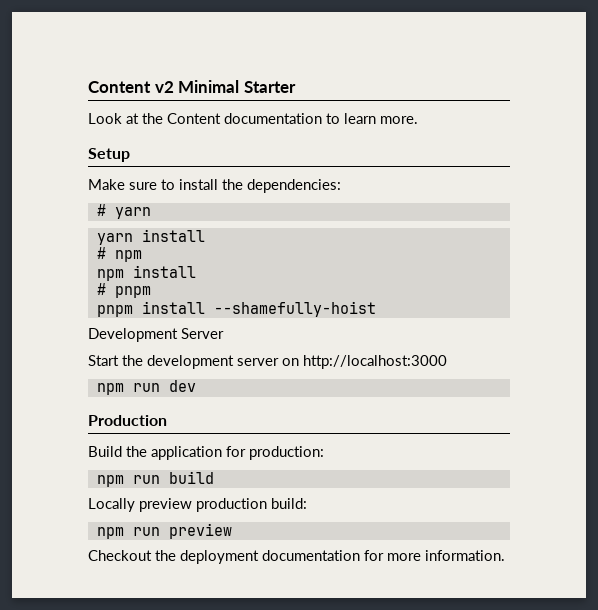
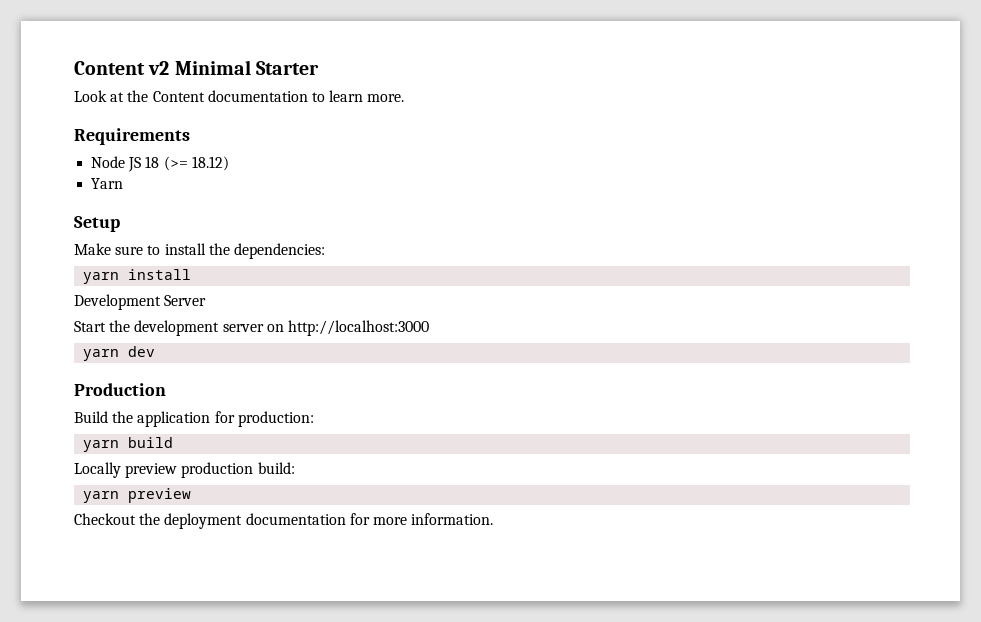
(418, 120) none -> [74,128,190,145] [91,156,229,172] [91,178,124,189] // Requirements // Node JS 18 (>= 18.12) // Yarn
[96,204,151,219] // # yarn -> (325, 251) none
[96,247,142,262] [96,265,196,281] [96,283,151,298] [96,301,376,317] // # npm // npm install // # pnpm // pnpm install --shamefully-hoist -> (192, 274) none
[96,383,160,395] npm run -> [83,349,120,361] yarn
[96,475,160,487] npm run -> [83,440,120,452] yarn
[96,527,160,539] npm run -> [83,491,120,503] yarn

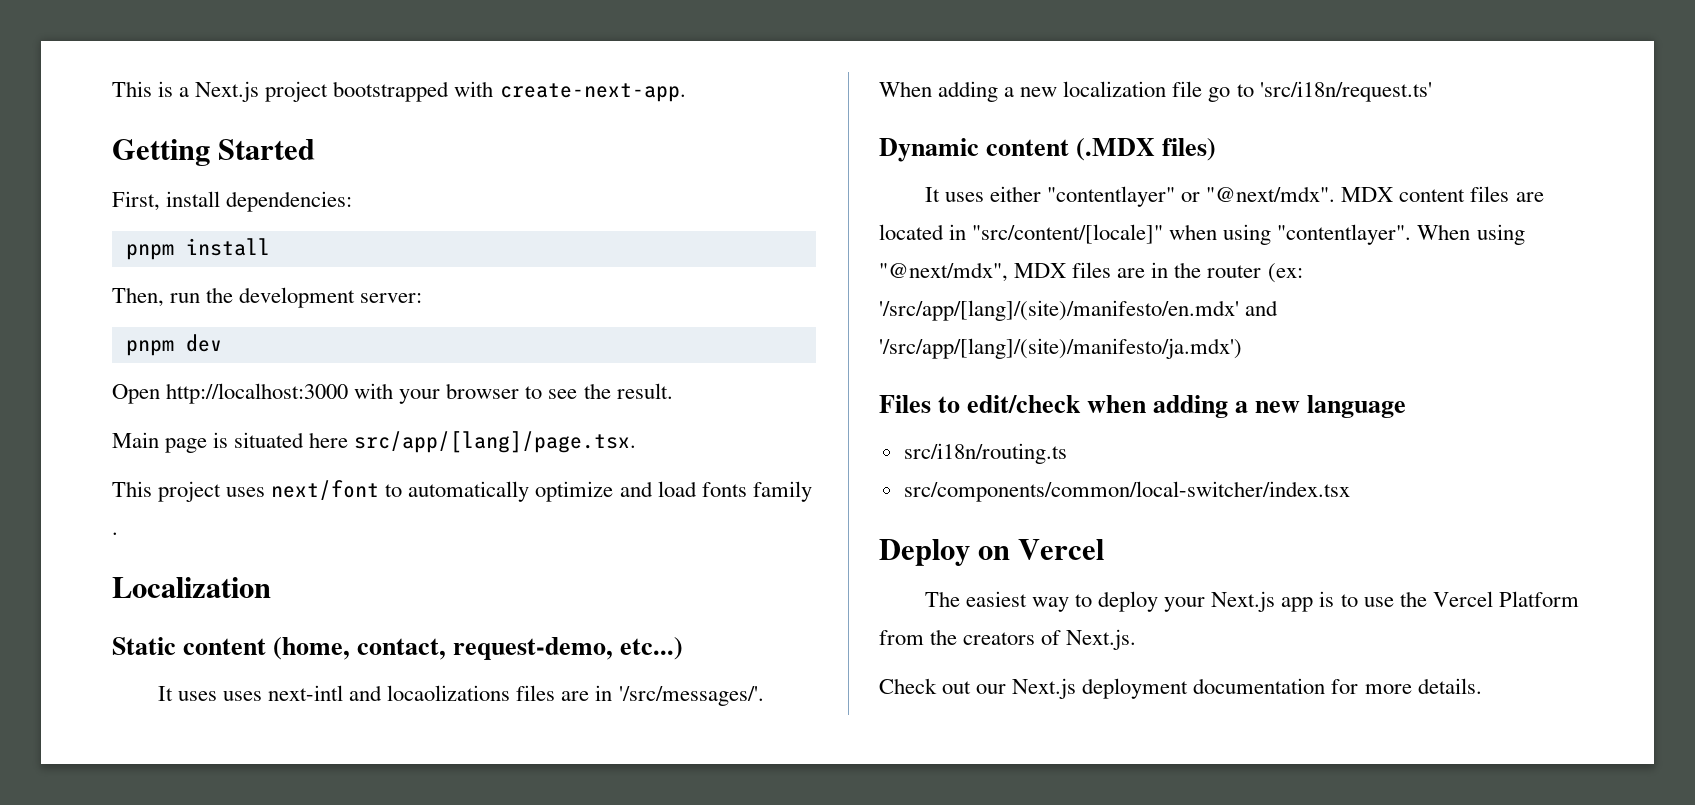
[74,60,319,75] [74,90,405,102] [74,128,190,145] [91,156,229,172] [91,178,124,189] [74,216,120,232] [74,243,230,255] Content v2 Minimal Starter // Look at the Content documentation to learn more. // Requirements // Node JS 18 (>= 18.12) // Yarn // Setup // Make sure to install the -> [112,81,686,102] [112,139,316,166] [112,191,221,211] This is a Next.js project bootstrapped with create-next-app. // Getting Started // First, install
[83,272,120,284] yarn -> [125,244,174,260] pnpm
[74,294,207,310] [74,320,429,336] [83,346,156,361] [74,383,166,396] [74,411,314,427] [83,437,174,452] [74,462,295,478] [83,488,192,503] [74,513,161,525] Development Server // Start the development server on http://localhost:3000 // yarn dev // Production // Build the application for production: // yarn build // Locally preview production build: // yarn preview // Checkout the -> [112,287,423,308] [125,334,222,356] [112,383,673,404] [112,431,637,453] [112,480,812,502] [112,532,118,535] [112,577,271,598] [112,637,684,660] [157,685,764,706] [879,81,1432,102] [879,138,1217,162] [924,186,1544,207] [879,224,1525,245] [879,262,1303,283] [879,300,1279,321] [879,338,1242,359] [879,395,1407,418] [903,443,1067,464] [903,481,1350,502] [879,539,1105,566] [924,591,1579,612] [879,629,1137,650] [879,678,1077,699] Then, run the development server: // pnpm dev // Open http://localhost:3000 with your browser to see the result. // Main page is situated here src/app/[lang]/page.tsx. // This project uses next/font to automatically optimize and load fonts family . // Localization // Static content (home, contact, request-demo, etc...) // It uses uses next-intl and locaolizations files are in '/src/messages/'. When adding a new localization file go to 'src/i18n/request.ts' // Dynamic content (.MDX files) // It uses either "contentlayer" or "@next/mdx". MDX content files are located in "src/content/[locale]" when using "contentlayer". When using "@next/mdx", MDX files are in the router (ex: '/src/app/[lang]/(site)/manifesto/en.mdx' and '/src/app/[lang]/(site)/manifesto/ja.mdx') // Files to edit/check when adding a new language // src/i18n/routing.ts // src/components/common/local-switcher/index.tsx // Deploy on Vercel // The easiest way to deploy your Next.js app is to use the Vercel Platform from the creators of Next.js. // Check out our Next.js
[411,513,494,525] information. -> [1417,678,1482,694] details.

